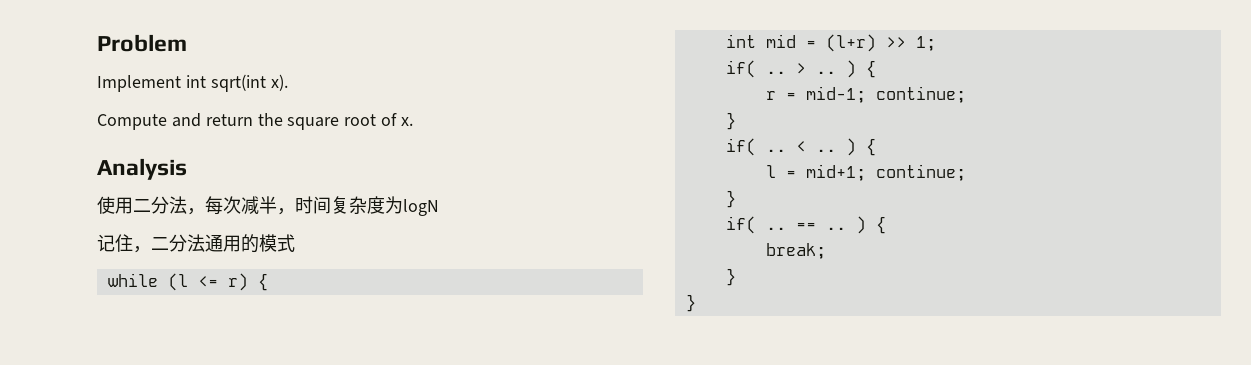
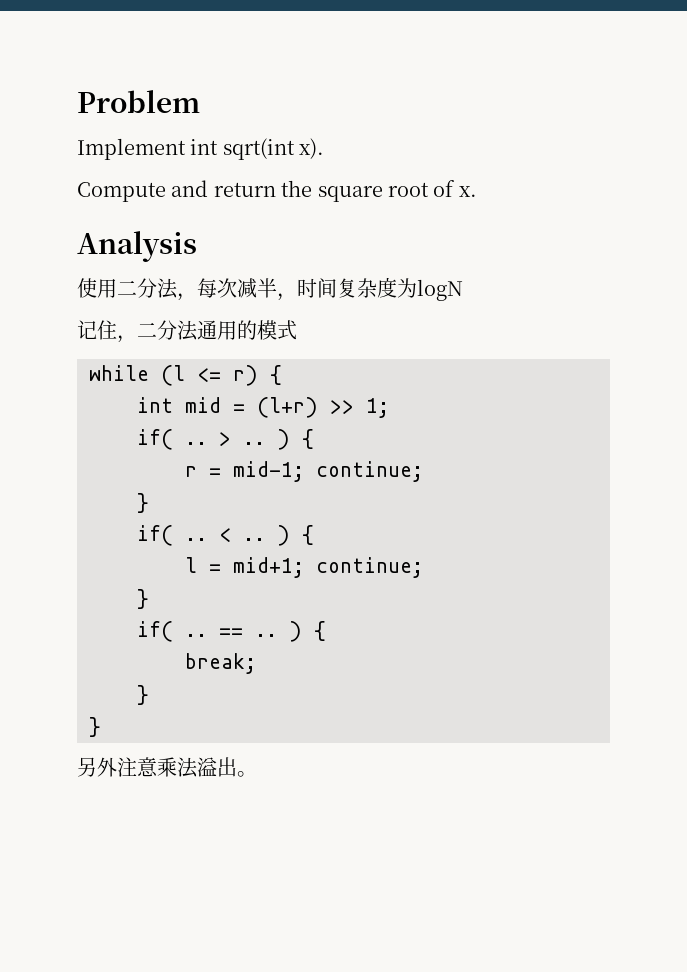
(696, 303) none -> [77,757,257,778] // 另外注意乘法溢出。

